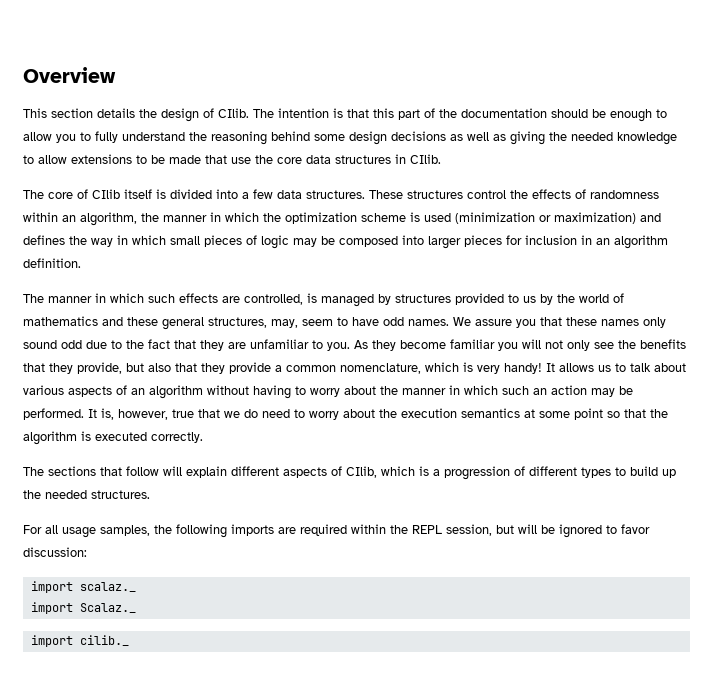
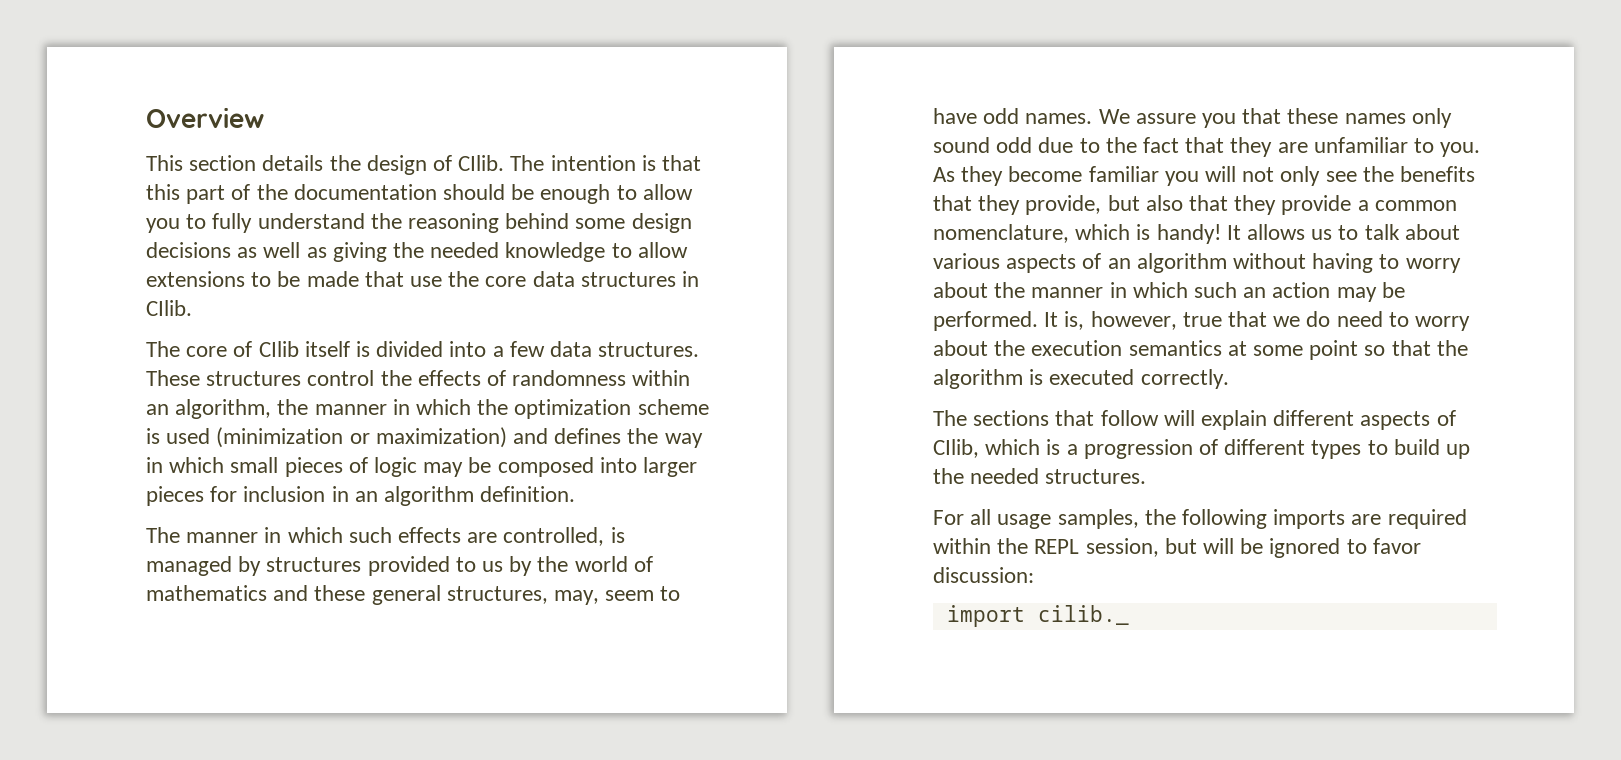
[477,365,500,374] very -> (1151, 232) none
[30,581,136,593] [30,602,136,614] // import scalaz._ // import Scalaz._ -> (1034, 575) none

